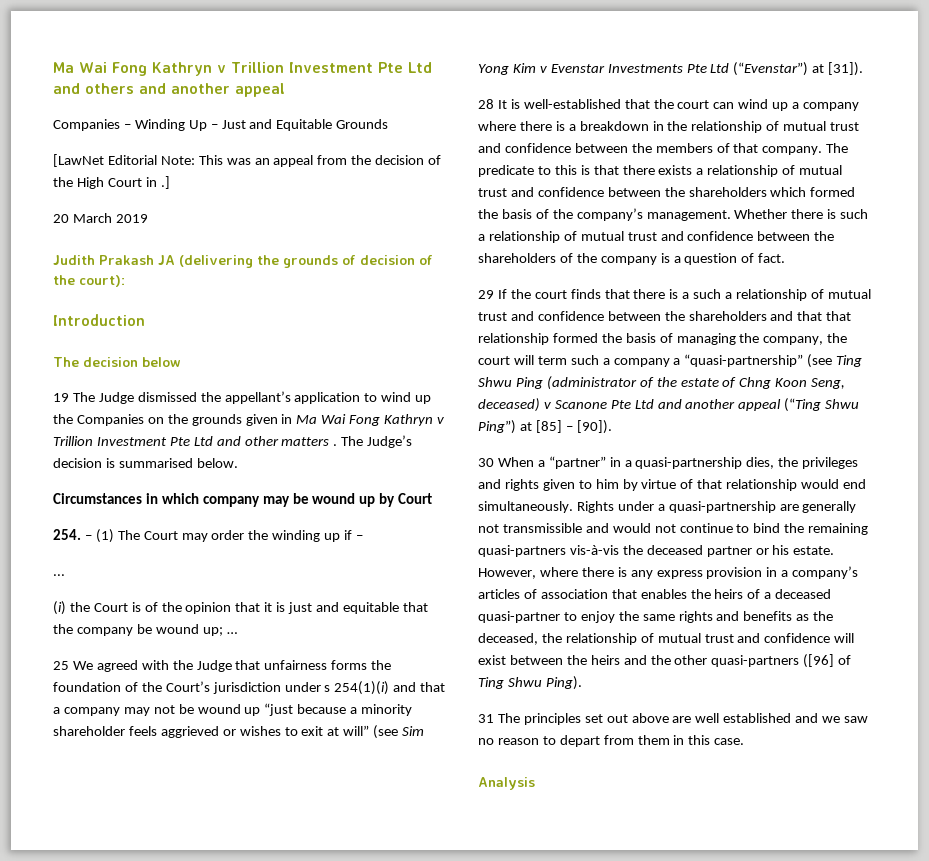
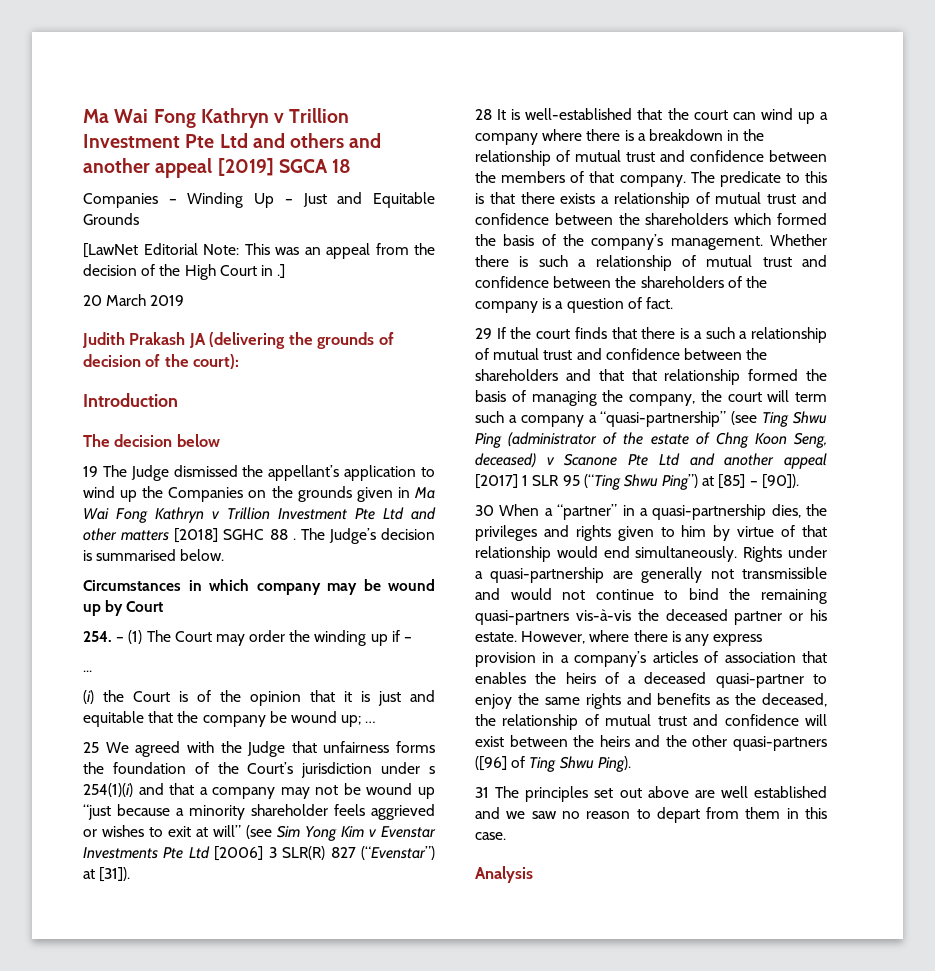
(285, 90) none -> [217,158,352,176] [2019] SGCA 18
(330, 441) none -> [174,528,288,543] [2018] SGHC 88
(730, 68) none -> [214,846,356,861] [2006] 3 SLR(R) 827
(782, 405) none -> [475,474,580,489] [2017] 1 SLR 95

